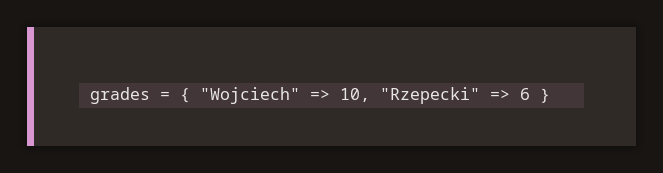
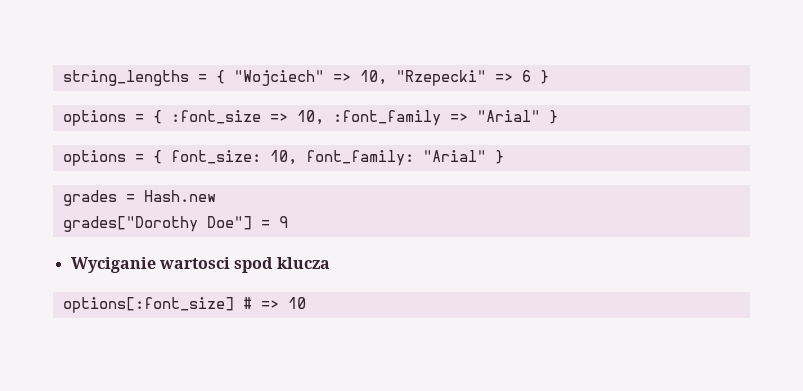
[90,87,151,104] grades -> [62,70,189,86] string_lengths
(551, 95) none -> [62,110,558,126] [62,150,504,166] [62,190,216,206] [62,216,288,232] [70,257,330,273] [62,297,306,313] // options = { :font_size => 10, :font_family => "Arial" } // options = { font_size: 10, font_family: "Arial" } // grades = Hash.new // grades["Dorothy Doe"] = 9 // Wyciganie wartosci spod klucza // options[:font_size] # => 10

